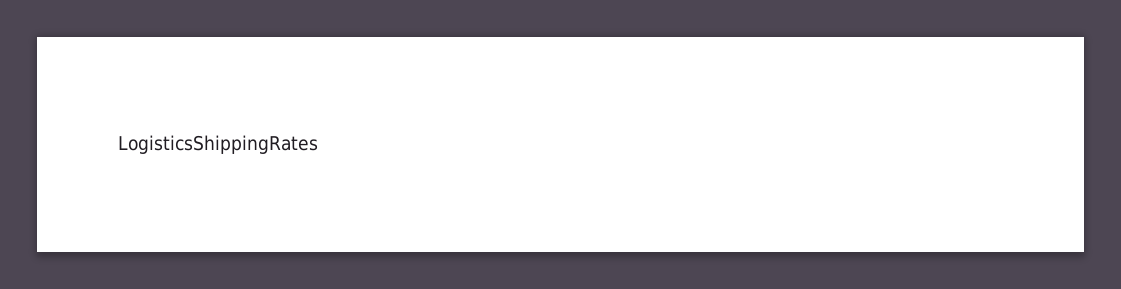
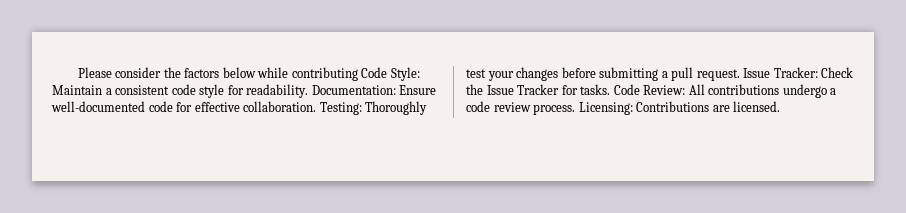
[118,135,318,154] LogisticsShippingRates -> [77,67,420,81] [52,84,437,98] [51,101,428,115] [466,67,854,81] [466,84,837,98] [466,101,781,115] Please consider the factors below while contributing Code Style: Maintain a consistent code style for readability. Documentation: Ensure well-documented code for effective collaboration. Testing: Thoroughly test your changes before submitting a pull request. Issue Tracker: Check the Issue Tracker for tasks. Code Review: All contributions undergo a code review process. Licensing: Contributions are licensed.

